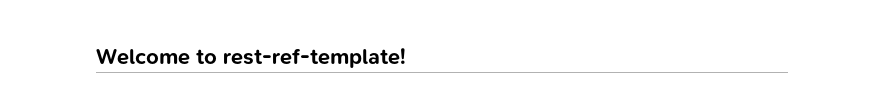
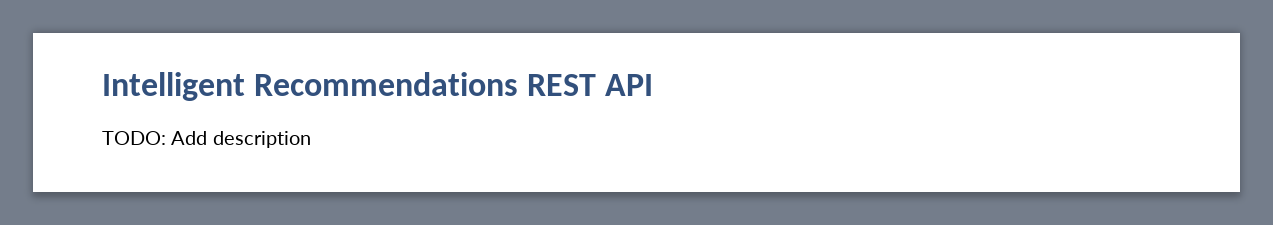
[96,48,406,68] Welcome to rest-ref-template! -> [102,72,654,101] [102,131,311,148] Intelligent Recommendations REST API // TODO: Add description

